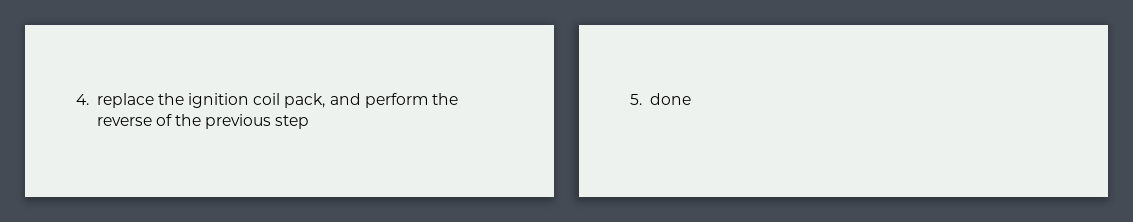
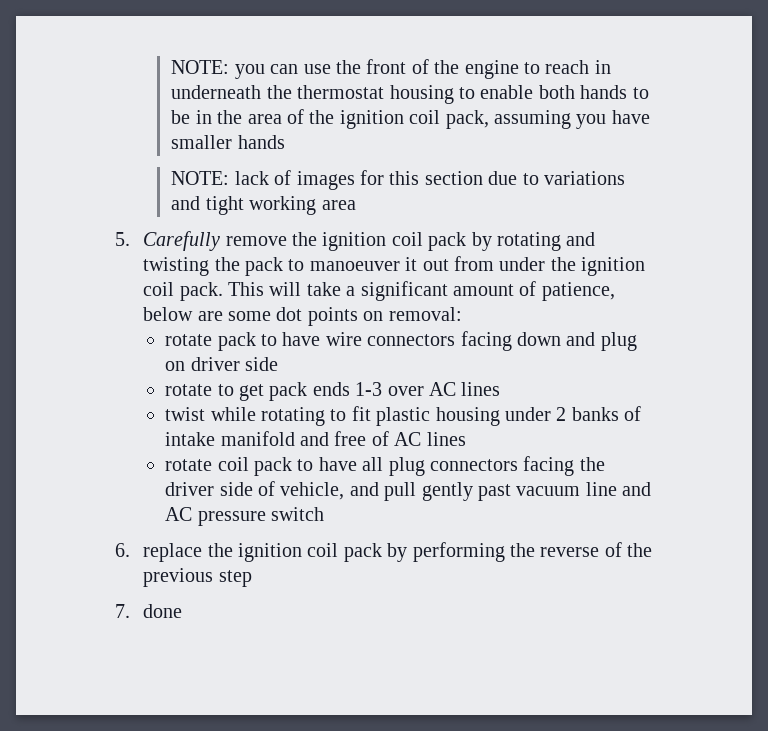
[76,94,89,105] 4. -> [171,59,611,79] [171,85,649,104] [171,109,650,129] [171,135,285,149] [171,170,625,190] [171,196,356,215] [115,231,596,251] [143,256,646,276] [143,281,615,301] [143,307,462,326] [165,331,637,351] [165,357,278,371] [165,382,501,401] [165,406,642,426] [165,431,466,446] [165,456,605,476] [165,481,652,501] [165,507,324,526] [115,543,130,557] NOTE: you can use the front of the engine to reach in underneath the thermostat housing to enable both hands to be in the area of the ignition coil pack, assuming you have smaller hands // NOTE: lack of images for this section due to variations and tight working area // 5. Carefully remove the ignition coil pack by rotating and twisting the pack to manoeuver it out from under the ignition coil pack. This will take a significant amount of patience, below are some dot points on removal: // rotate pack to have wire connectors facing down and plug on driver side // rotate to get pack ends 1-3 over AC lines // twist while rotating to fit plastic housing under 2 banks of intake manifold and free of AC lines // rotate coil pack to have all plug connectors facing the driver side of vehicle, and pull gently past vacuum line and AC pressure switch // 6.
[284,93,428,108] pack, and perform -> [343,542,505,562] pack by performing
[630,94,642,105] 5. -> [115,604,130,618] 7.

